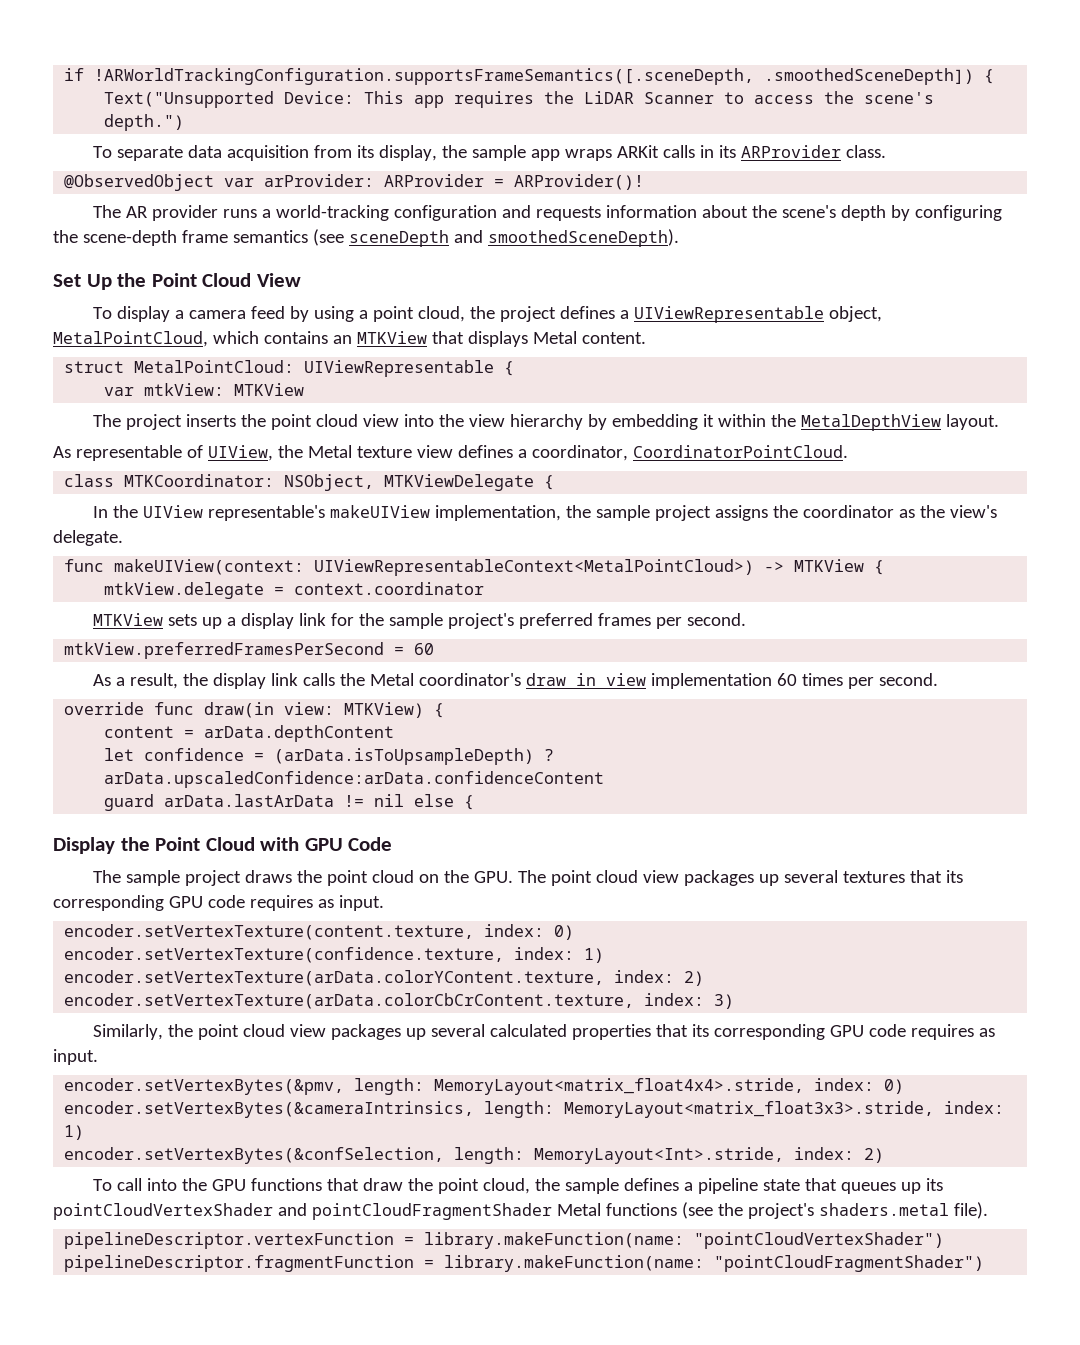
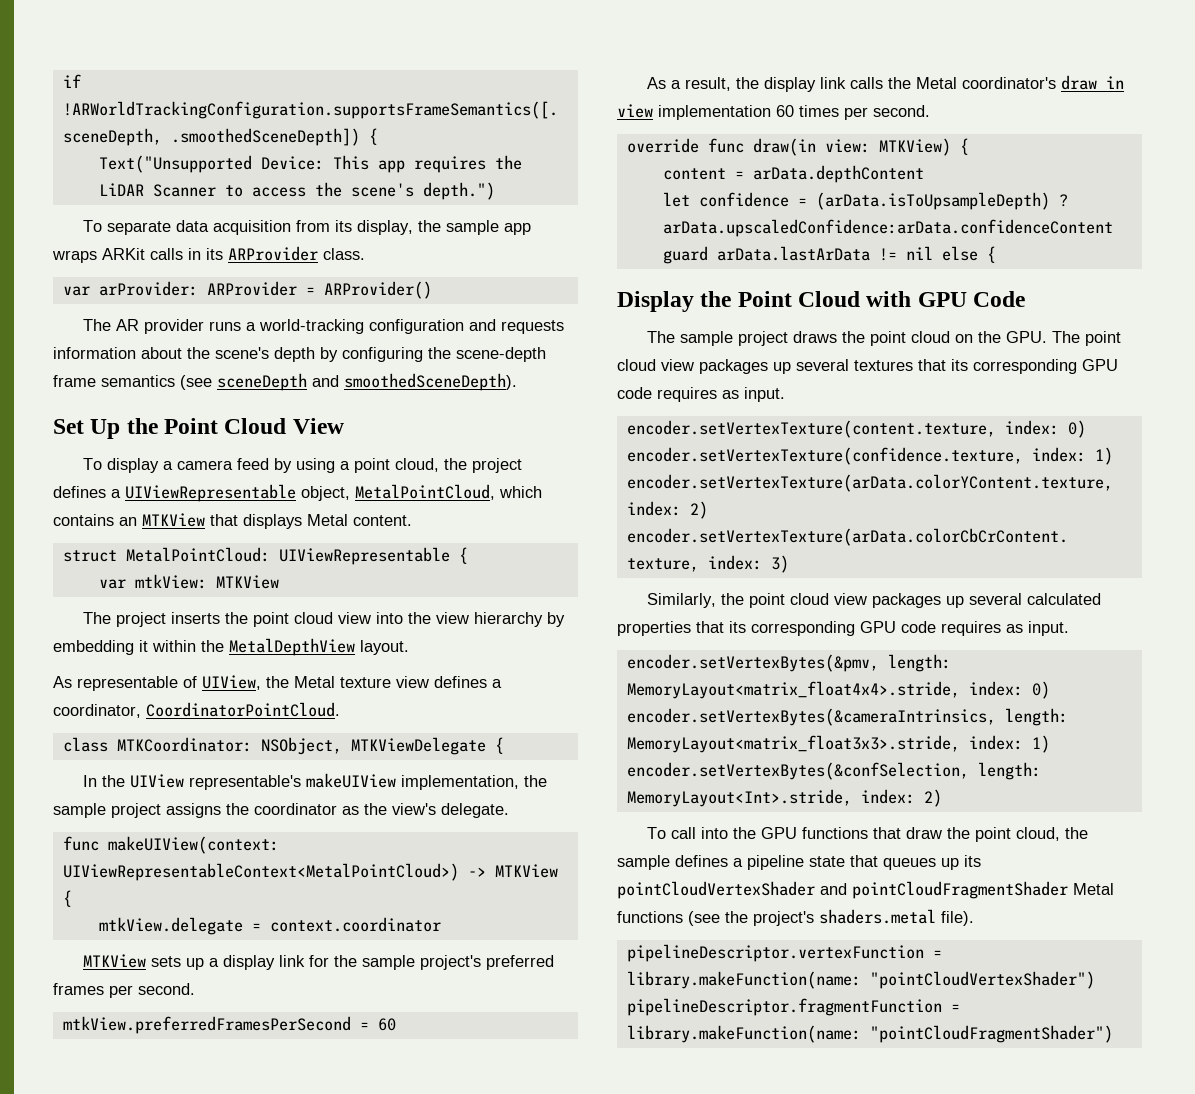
[64,174,215,191] @ObservedObject -> (365, 254) none
[514,174,645,190] ARProvider()! -> [323,281,432,299] ARProvider()

